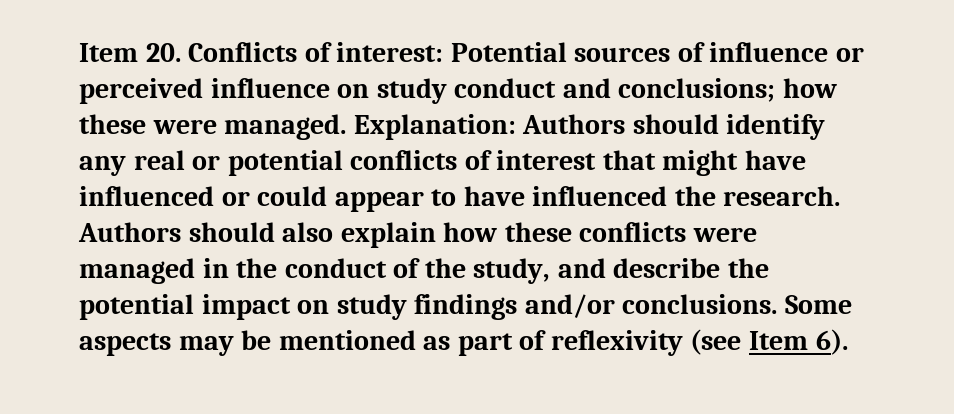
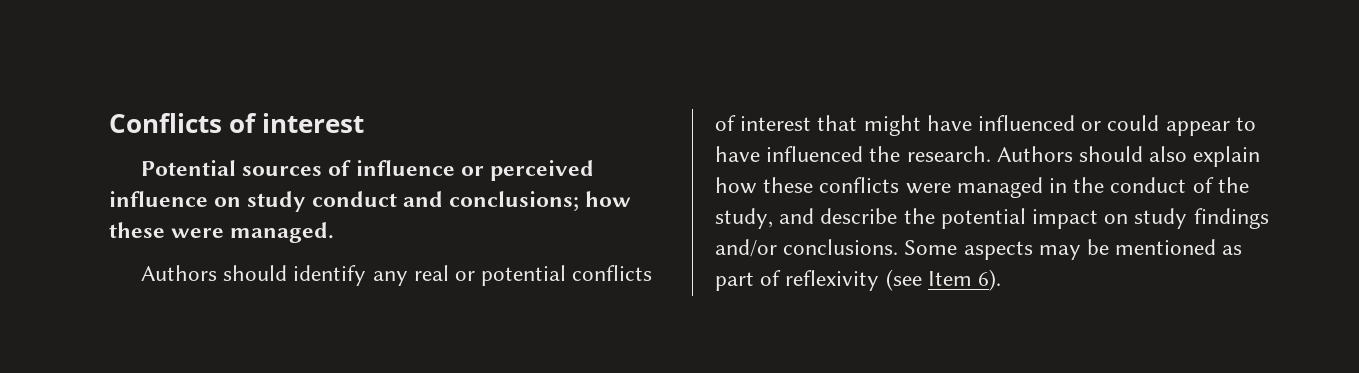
[79,43,181,62] Item 20. -> (109, 123) none
[336,42,444,62] interest: -> [262,113,364,133] interest //
[353,114,516,140] Explanation: -> (335, 232) //

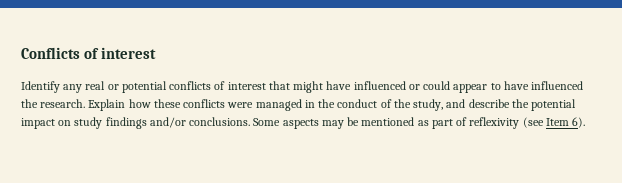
[140,160,595,181] [109,191,632,212] [109,222,335,243] [140,265,367,286] Potential sources of influence or perceived influence on study conduct and conclusions; how these were managed. // Authors should identify -> [21,81,60,93] Identify
[996,146,1261,167] Authors should also explain -> [88,99,126,111] Explain

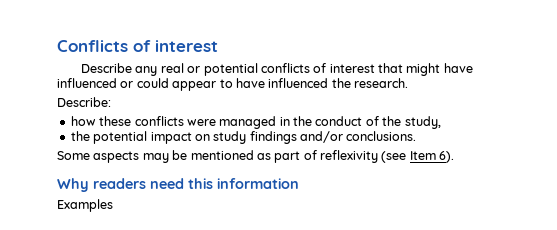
[21,81,60,93] Identify -> [81,63,133,73] Describe
[88,99,126,111] Explain -> [57,97,111,107] // Describe: //
[446,99,510,108] and describe -> (441, 122) //
(251, 121) none -> (417, 136) //
(586, 122) none -> [57,178,299,192] [57,199,113,212] // Why readers need this information // Examples

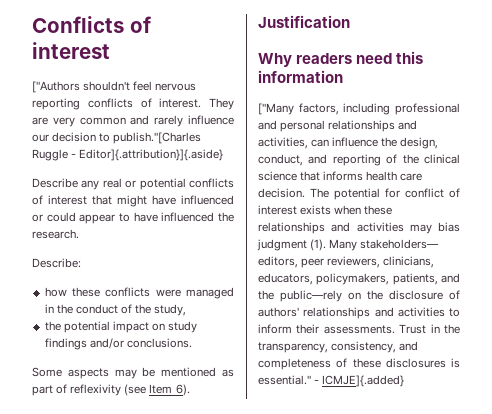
(218, 46) none -> [32,81,197,93] [32,98,234,110] [32,115,234,127] [32,132,202,144] [32,149,224,161] // ["Authors shouldn't feel nervous reporting conflicts of interest. They are very common and rarely influence our decision to publish."[Charles Ruggle - Editor]{.attribution}]{.aside}
(455, 157) none -> [258,15,350,28] // Justification
[57,199,113,212] Examples -> [258,103,460,115] [258,120,418,132] [258,137,439,149] [258,154,460,166] [258,171,423,181] [258,188,460,200] [258,205,393,215] [258,222,460,234] [257,239,440,251] [258,256,435,268] [258,273,460,285] [258,290,460,302] [258,307,460,319] [258,324,460,334] [258,341,419,353] [258,358,460,370] [258,375,405,387] ["Many factors, including professional and personal relationships and activities, can influence the design, conduct, and reporting of the clinical science that informs health care decision. The potential for conflict of interest exists when these relationships and activities may bias judgment (1). Many stakeholders— editors, peer reviewers, clinicians, educators, policymakers, patients, and the public—rely on the disclosure of authors' relationships and activities to inform their assessments. Trust in the transparency, consistency, and completeness of these disclosures is essential." - ICMJE]{.added}

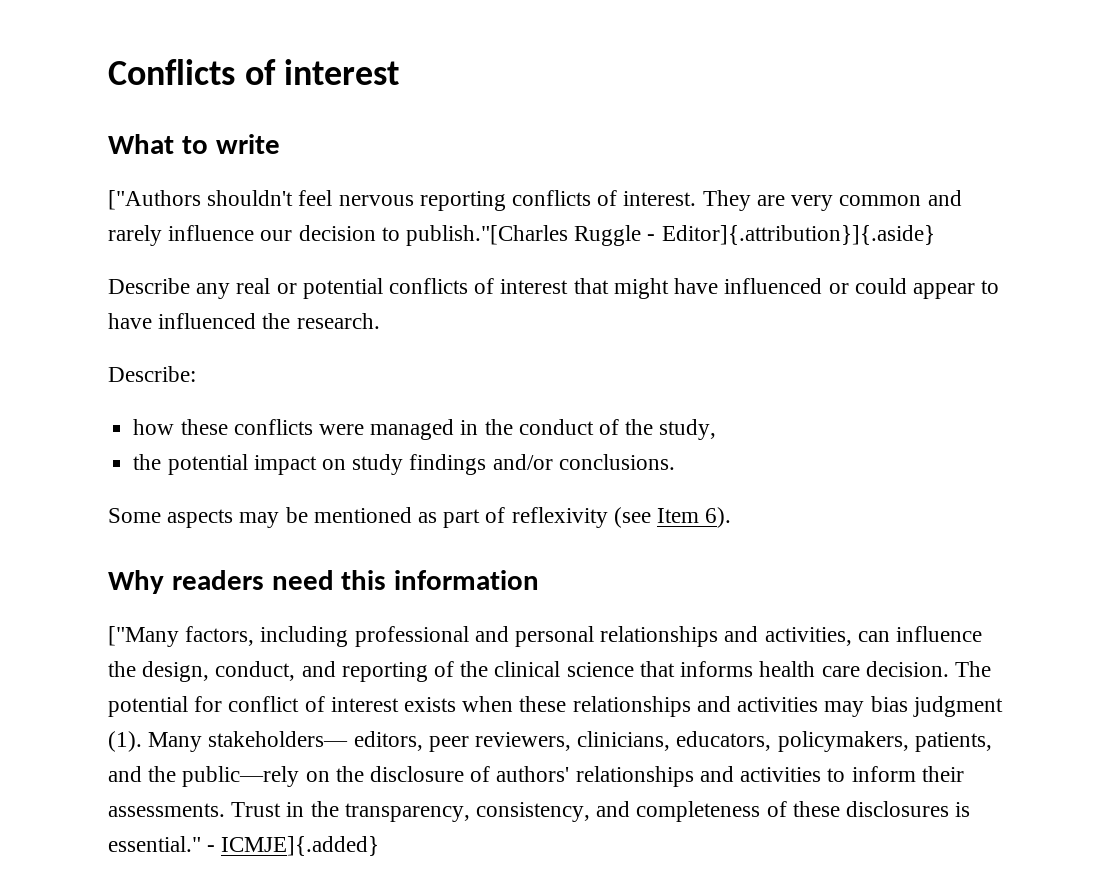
(110, 50) none -> [108,134,280,154] // What to write
[258,15,350,28] // Justification -> (732, 517) none

